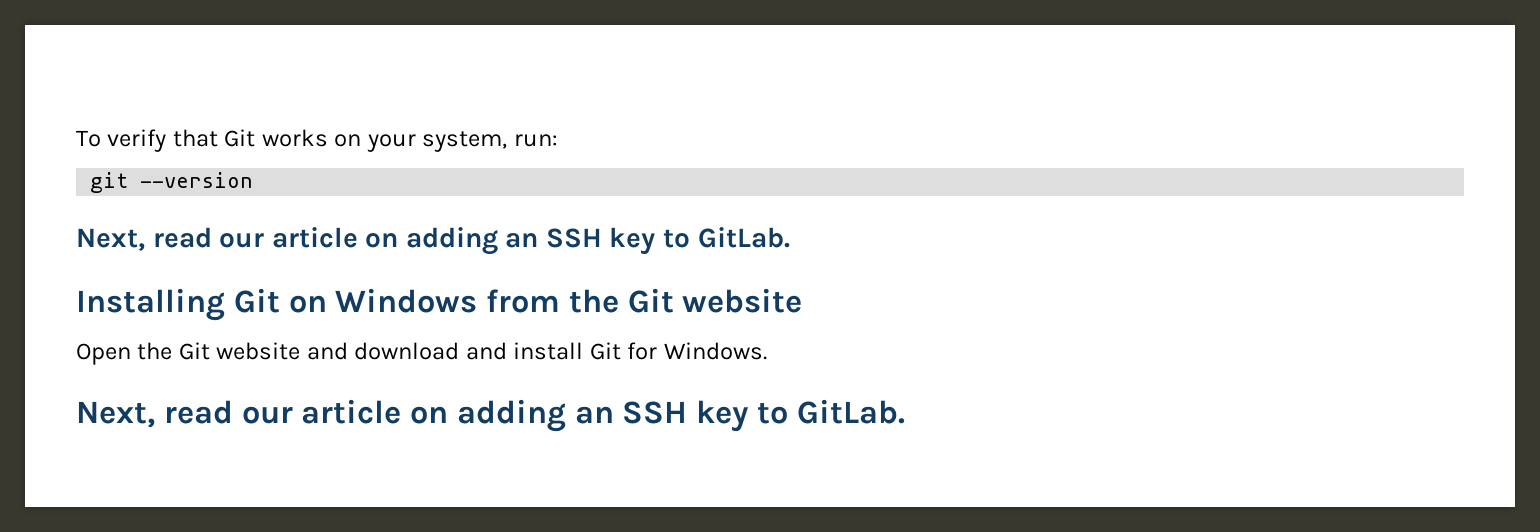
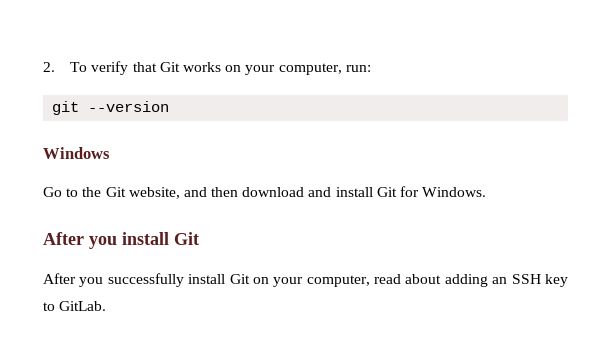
(76, 138) none -> [43,62,55,72] 2.
[422,131,508,152] system, -> [278,63,342,75] computer,
[76,227,790,255] [76,288,803,321] [76,342,348,365] Next, read our article on adding an SSH key to GitLab. // Installing Git on Windows from the Git website // Open the Git website and -> [43,147,110,159] [43,187,239,199] Windows // Go to the Git website, and then
[76,399,449,428] Next, read our article on -> [43,232,199,249] [43,273,442,287] After you install Git // After you successfully install Git on your computer, read about

